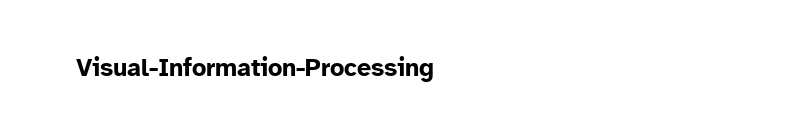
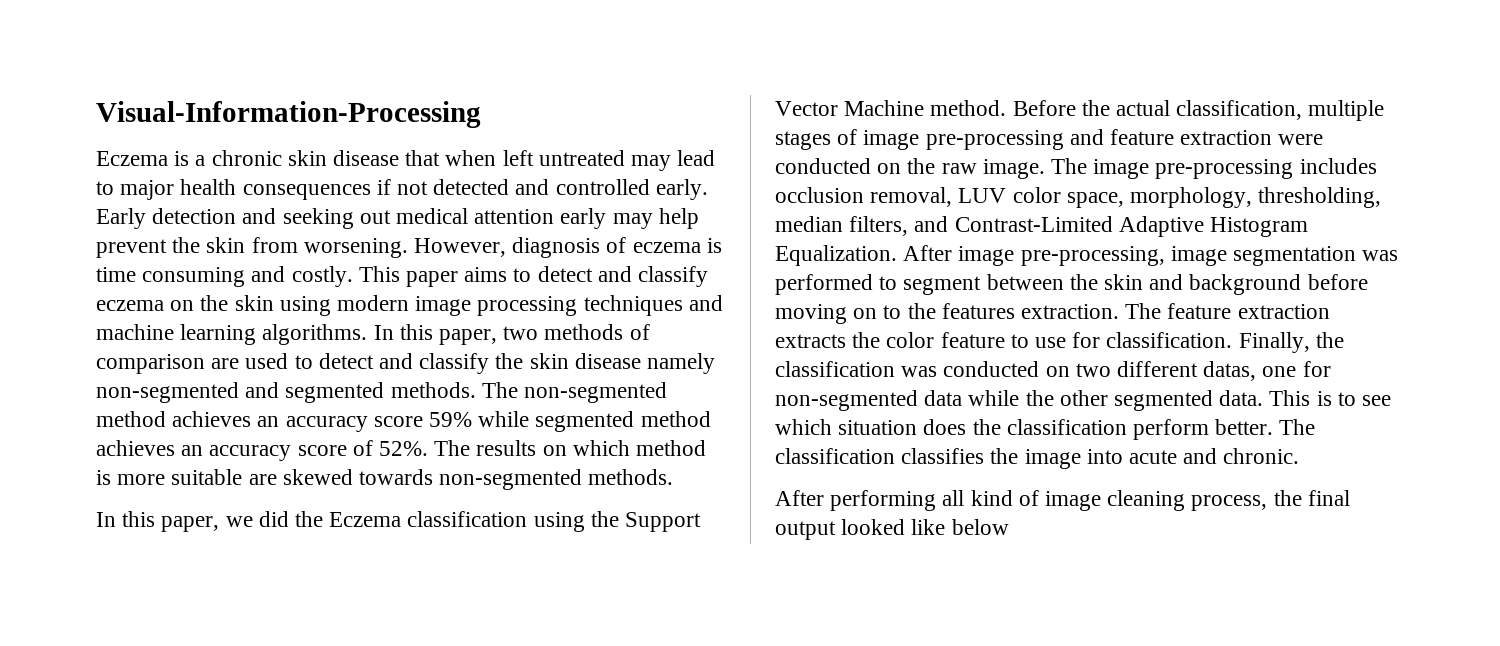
(434, 69) none -> [96,150,716,171] [96,179,708,200] [96,208,699,229] [96,237,722,258] [96,266,709,287] [96,295,723,316] [96,324,650,345] [96,353,716,374] [96,382,668,403] [96,411,711,432] [96,440,707,461] [96,469,674,490] [96,511,702,532] [775,100,1385,121] [775,129,1324,150] [775,158,1377,179] [775,187,1382,208] [775,216,1309,237] [775,245,1399,266] [775,274,1368,295] [775,303,1330,324] [775,332,1344,353] [775,361,1331,381] [775,390,1392,411] [775,419,1316,440] [775,448,1300,469] [775,490,1350,511] [775,519,1009,540] // Eczema is a chronic skin disease that when left untreated may lead to major health consequences if not detected and controlled early. Early detection and seeking out medical attention early may help prevent the skin from worsening. However, diagnosis of eczema is time consuming and costly. This paper aims to detect and classify eczema on the skin using modern image processing techniques and machine learning algorithms. In this paper, two methods of comparison are used to detect and classify the skin disease namely non-segmented and segmented methods. The non-segmented method achieves an accuracy score 59% while segmented method achieves an accuracy score of 52%. The results on which method is more suitable are skewed towards non-segmented methods. // In this paper, we did the Eczema classification using the Support Vector Machine method. Before the actual classification, multiple stages of image pre-processing and feature extraction were conducted on the raw image. The image pre-processing includes occlusion removal, LUV color space, morphology, thresholding, median filters, and Contrast-Limited Adaptive Histogram Equalization. After image pre-processing, image segmentation was performed to segment between the skin and background before moving on to the features extraction. The feature extraction extracts the color feature to use for classification. Finally, the classification was conducted on two different datas, one for non-segmented data while the other segmented data. This is to see which situation does the classification perform better. The classification classifies the image into acute and chronic. // After performing all kind of image cleaning process, the final output looked like below

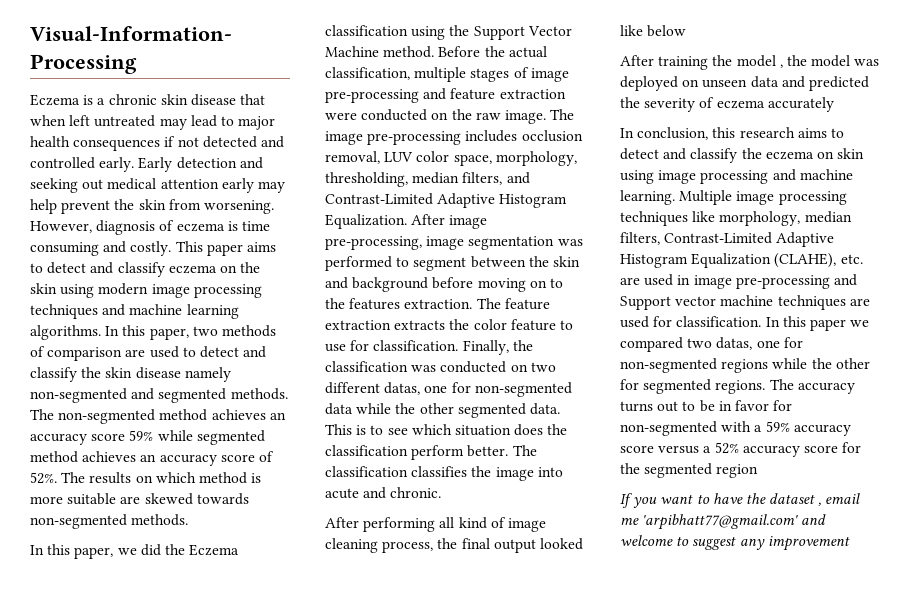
(1009, 527) none -> [620,55,880,70] [620,76,869,91] [620,97,834,112] [620,127,844,140] [620,148,865,163] [620,169,853,184] [620,190,847,205] [620,211,852,226] [620,232,835,247] [620,253,863,268] [620,274,857,289] [620,295,870,310] [620,316,870,331] [620,337,803,352] [620,358,870,373] [620,379,855,394] [620,400,793,412] [620,421,851,436] [620,442,862,457] [620,463,759,478] [620,493,861,508] [620,514,827,530] [620,535,850,551] // After training the model , the model was deployed on unseen data and predicted the severity of eczema accurately // In conclusion, this research aims to detect and classify the eczema on skin using image processing and machine learning. Multiple image processing techniques like morphology, median filters, Contrast-Limited Adaptive Histogram Equalization (CLAHE), etc. are used in image pre-processing and Support vector machine techniques are used for classification. In this paper we compared two datas, one for non-segmented regions while the other for segmented regions. The accuracy turns out to be in favor for non-segmented with a 59% accuracy score versus a 52% accuracy score for the segmented region // If you want to have the dataset , email me 'arpibhatt77@gmail.com' and welcome to suggest any improvement

